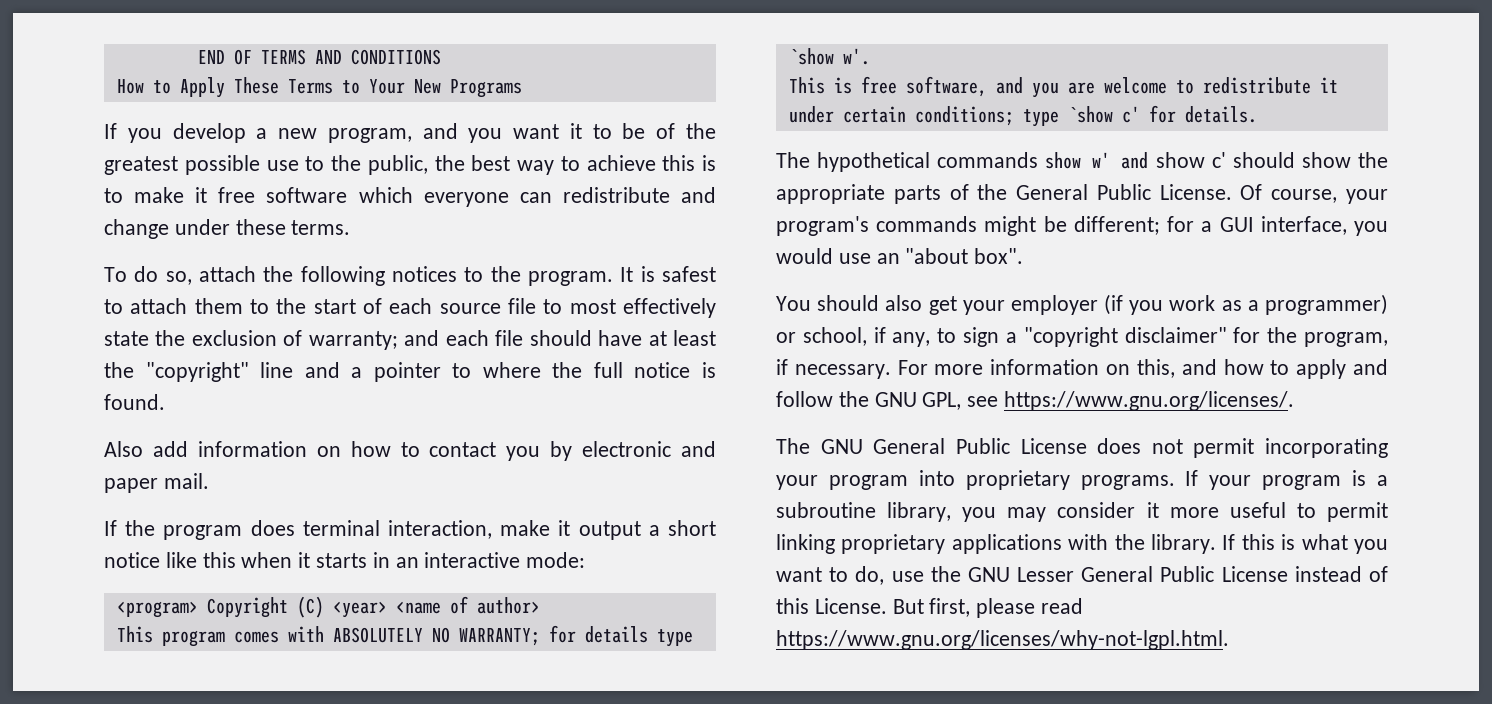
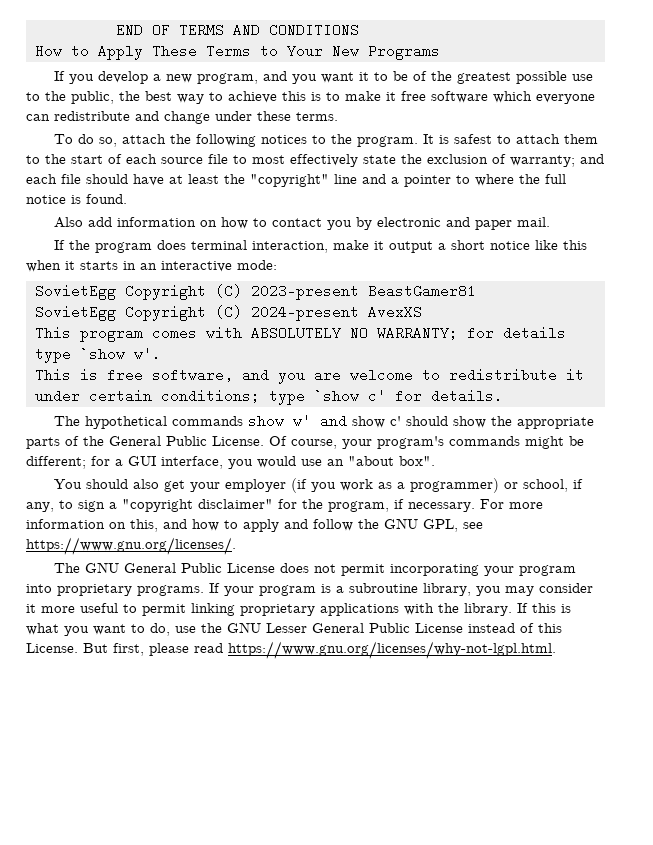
[116,596,540,618] <program> Copyright (C) <year> <name of author> -> [34,284,476,300] [34,305,422,321] SovietEgg Copyright (C) 2023-present BeastGamer81 // SovietEgg Copyright (C) 2024-present AvexXS

